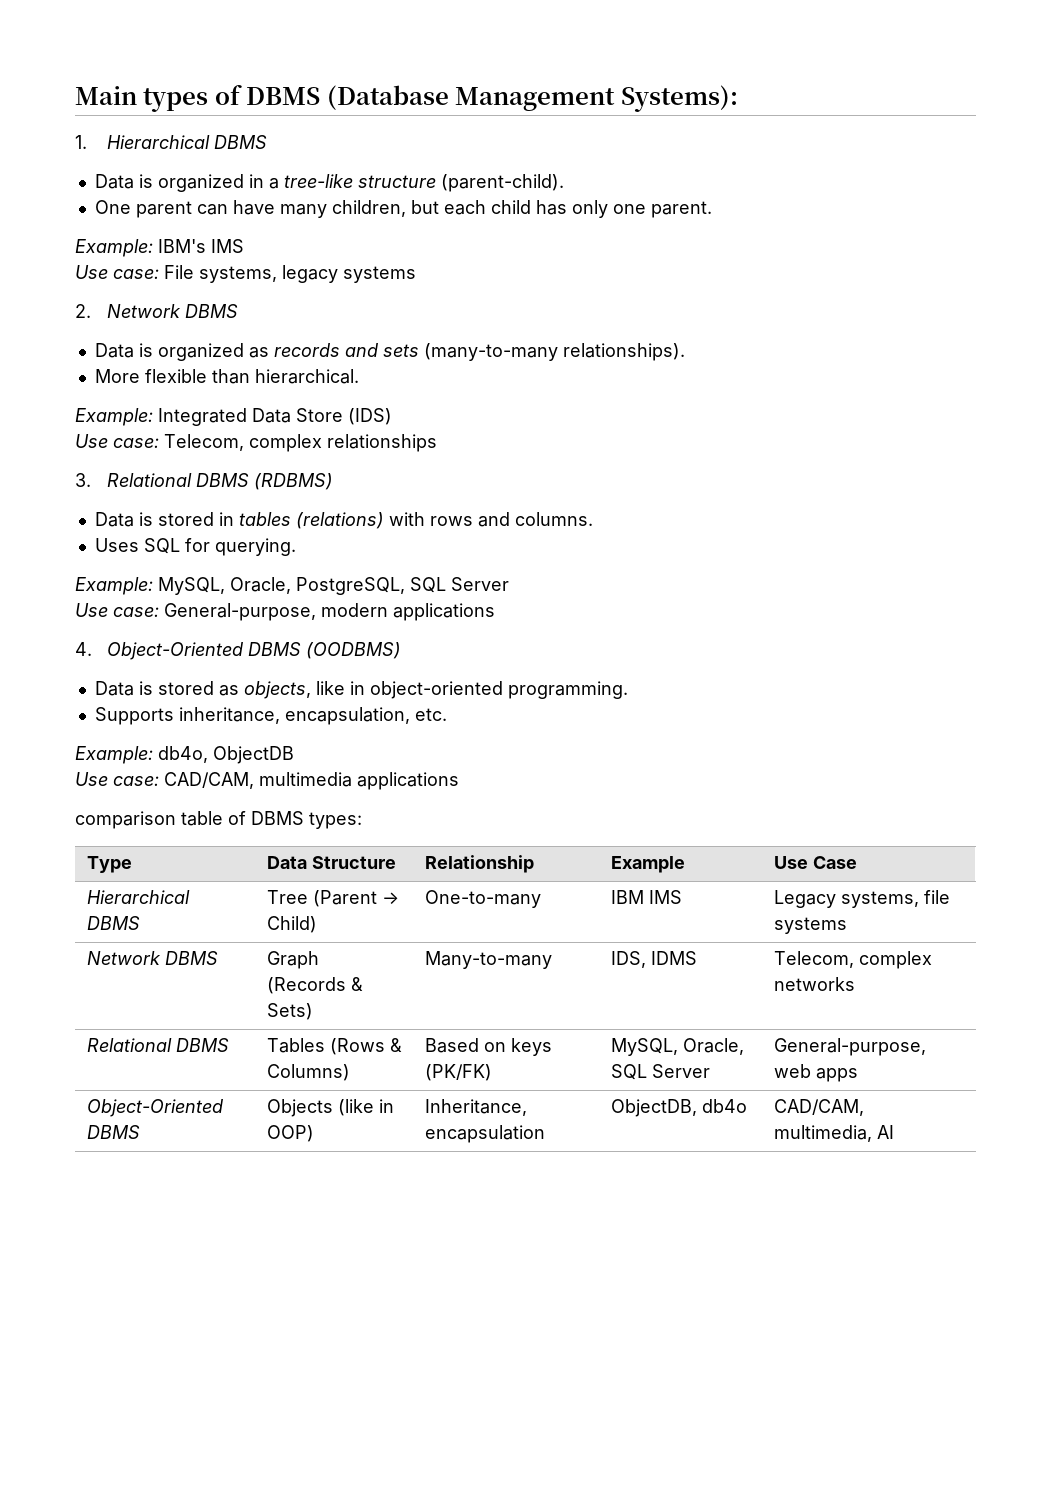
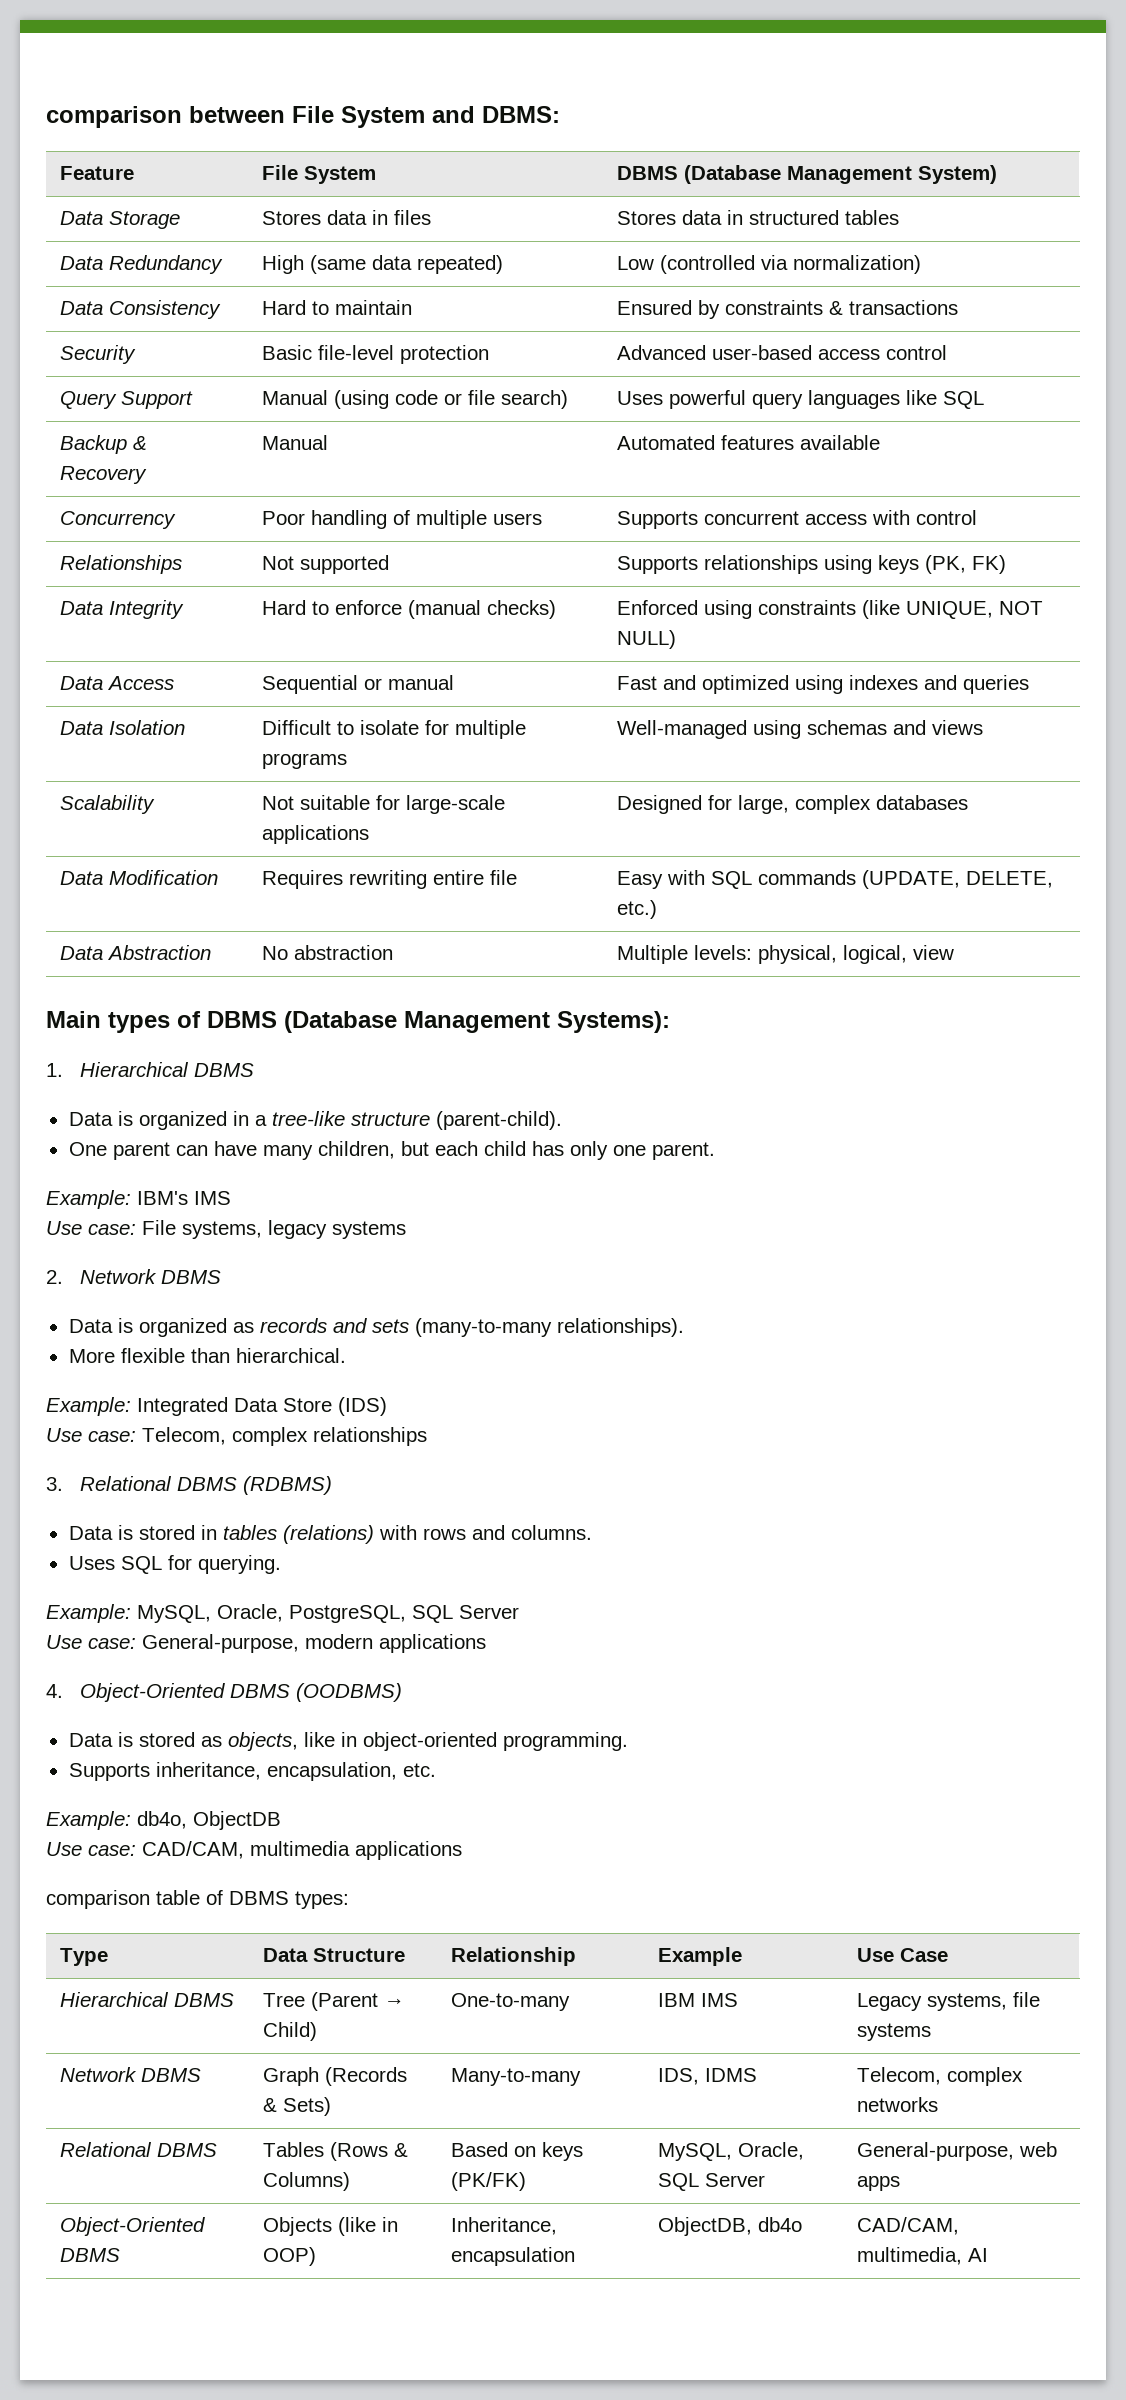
(75, 95) none -> [46,106,560,128] [60,166,135,180] [262,165,377,184] [617,165,998,184] [60,211,181,229] [262,210,432,225] [617,210,900,225] [60,255,224,274] [262,255,504,274] [617,255,922,274] [60,300,222,319] [262,300,413,315] [617,300,959,319] [60,345,137,364] [262,345,490,364] [617,345,948,360] [60,391,194,409] [262,390,569,409] [617,390,985,409] [60,435,148,454] [60,466,148,484] [262,435,329,450] [617,435,881,450] [60,511,177,529] [262,510,543,529] [617,510,978,529] [60,555,183,574] [262,555,390,574] [617,555,1007,574] [60,600,185,619] [262,600,557,619] [617,600,1044,619] [617,630,677,649] [60,676,175,690] [262,675,455,694] [617,675,1030,694] [60,720,186,735] [262,720,527,739] [262,753,348,769] [617,720,984,739] [60,795,156,814] [262,795,506,814] [262,825,370,844] [617,795,969,814] [60,870,219,885] [262,870,518,889] [617,870,1054,889] [617,900,658,919] [60,945,212,960] [262,945,394,960] [617,945,955,964] comparison between File System and DBMS: // Feature | File System | DBMS (Database Management System) // Data Storage | Stores data in files | Stores data in structured tables // Data Redundancy | High (same data repeated) | Low (controlled via normalization) // Data Consistency | Hard to maintain | Ensured by constraints & transactions // Security | Basic file-level protection | Advanced user-based access control // Query Support | Manual (using code or file search) | Uses powerful query languages like SQL // Backup & Recovery | Manual | Automated features available // Concurrency | Poor handling of multiple users | Supports concurrent access with control // Relationships | Not supported | Supports relationships using keys (PK, FK) // Data Integrity | Hard to enforce (manual checks) | Enforced using constraints (like UNIQUE, NOT NULL) // Data Access | Sequential or manual | Fast and optimized using indexes and queries // Data Isolation | Difficult to isolate for multiple programs | Well-managed using schemas and views // Scalability | Not suitable for large-scale applications | Designed for large, complex databases // Data Modification | Requires rewriting entire file | Easy with SQL commands (UPDATE, DELETE, etc.) // Data Abstraction | No abstraction | Multiple levels: physical, logical, view //

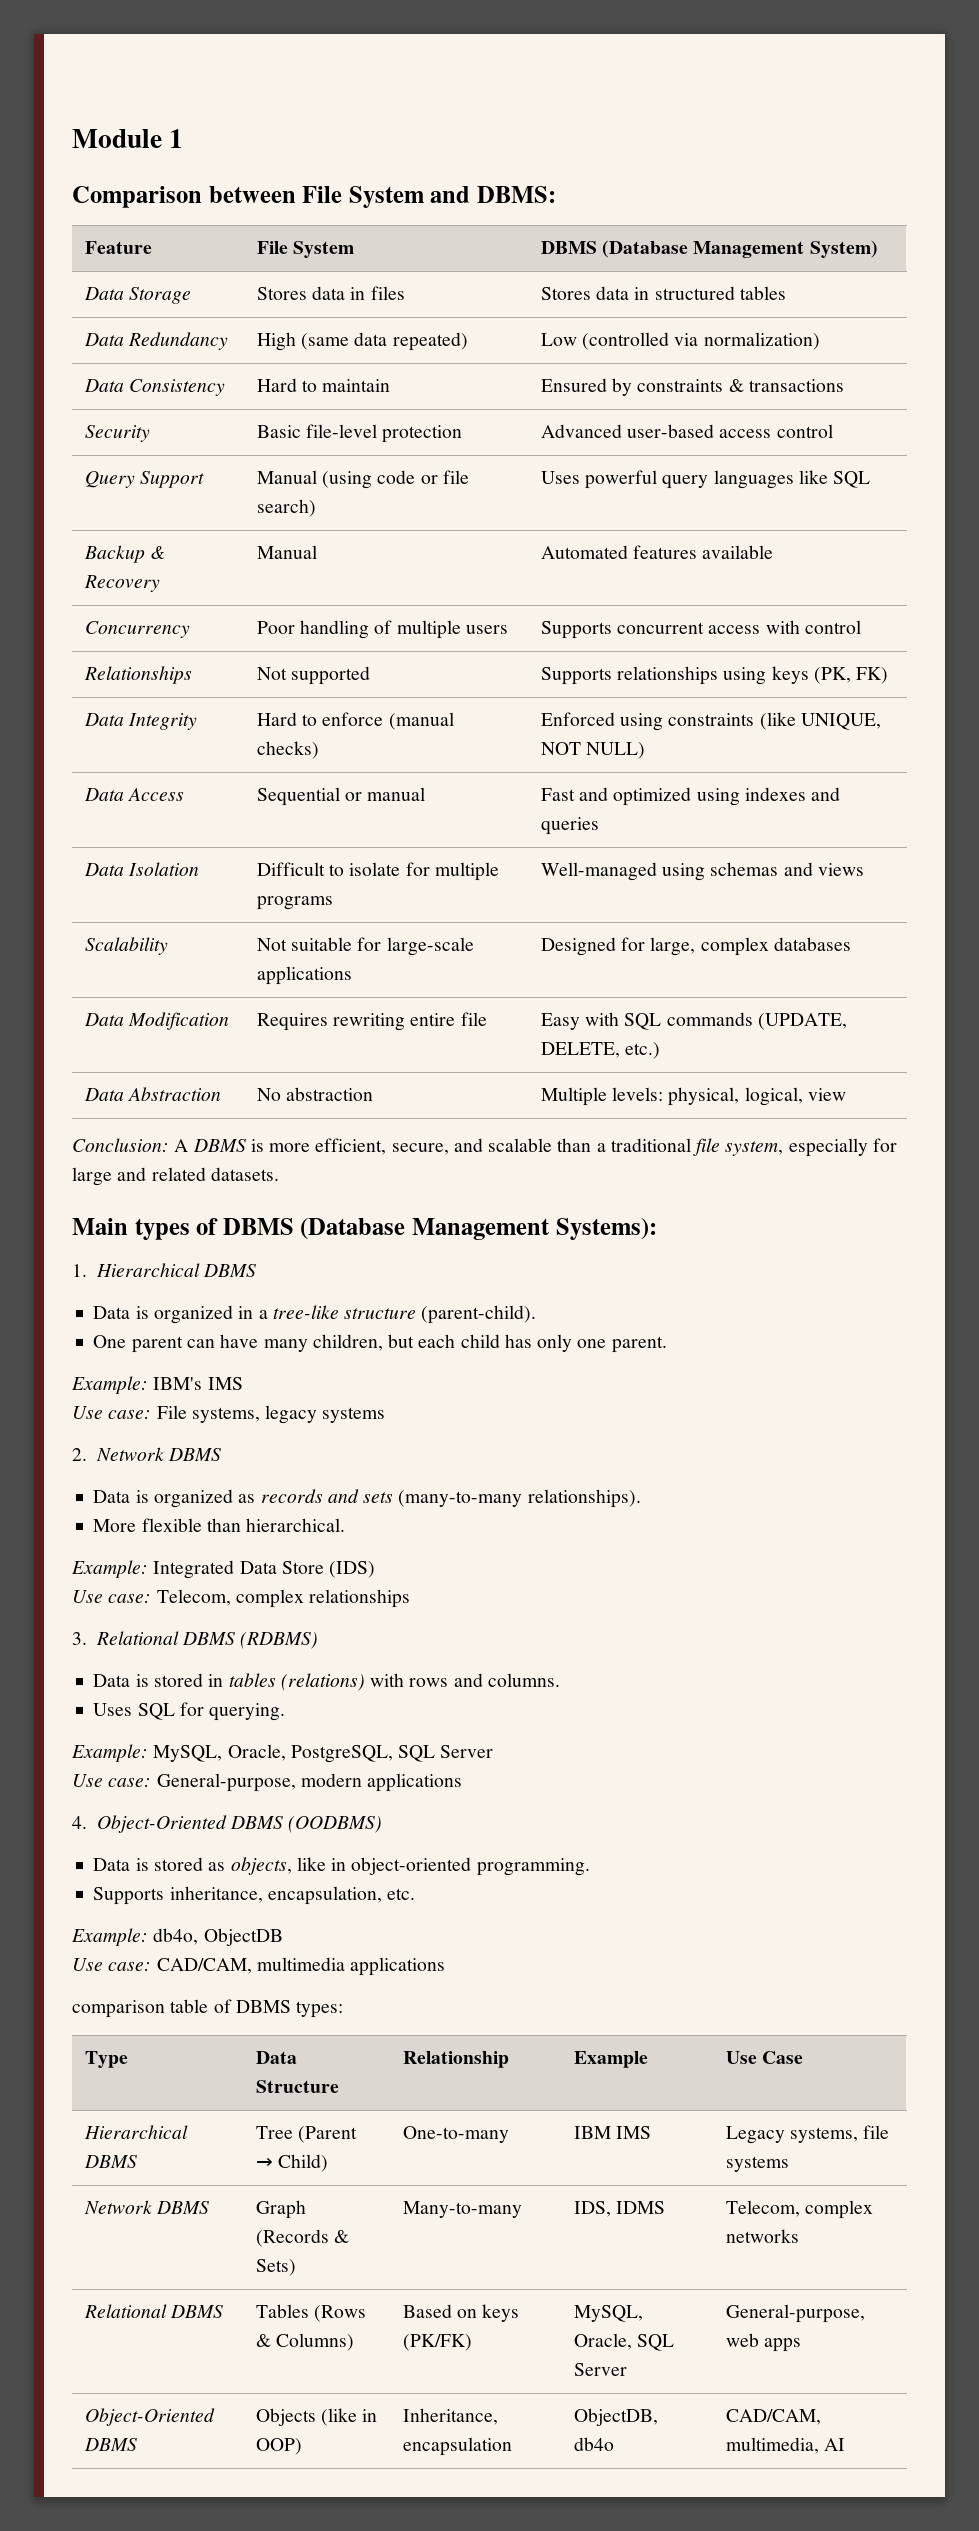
[46,106,182,128] comparison -> [72,129,184,148] [72,186,202,208] Module 1 // Comparison
(955, 952) none -> [72,1138,897,1157] [72,1167,279,1186] // Conclusion: A DBMS is more efficient, secure, and scalable than a traditional file system, especially for large and related datasets.

